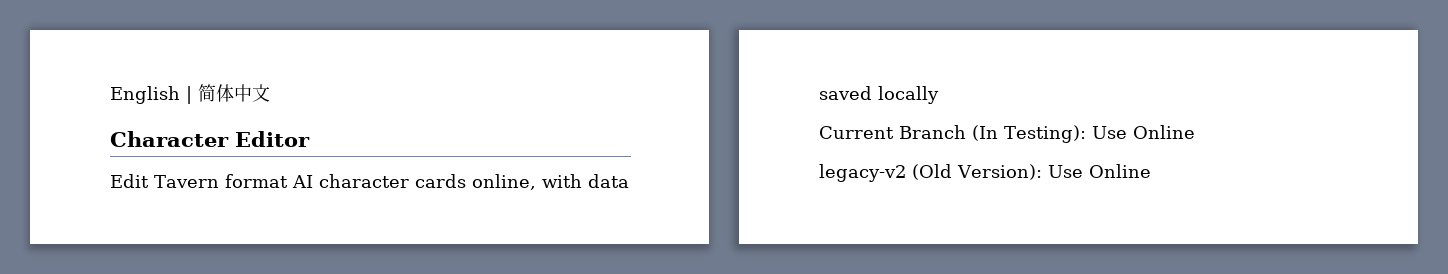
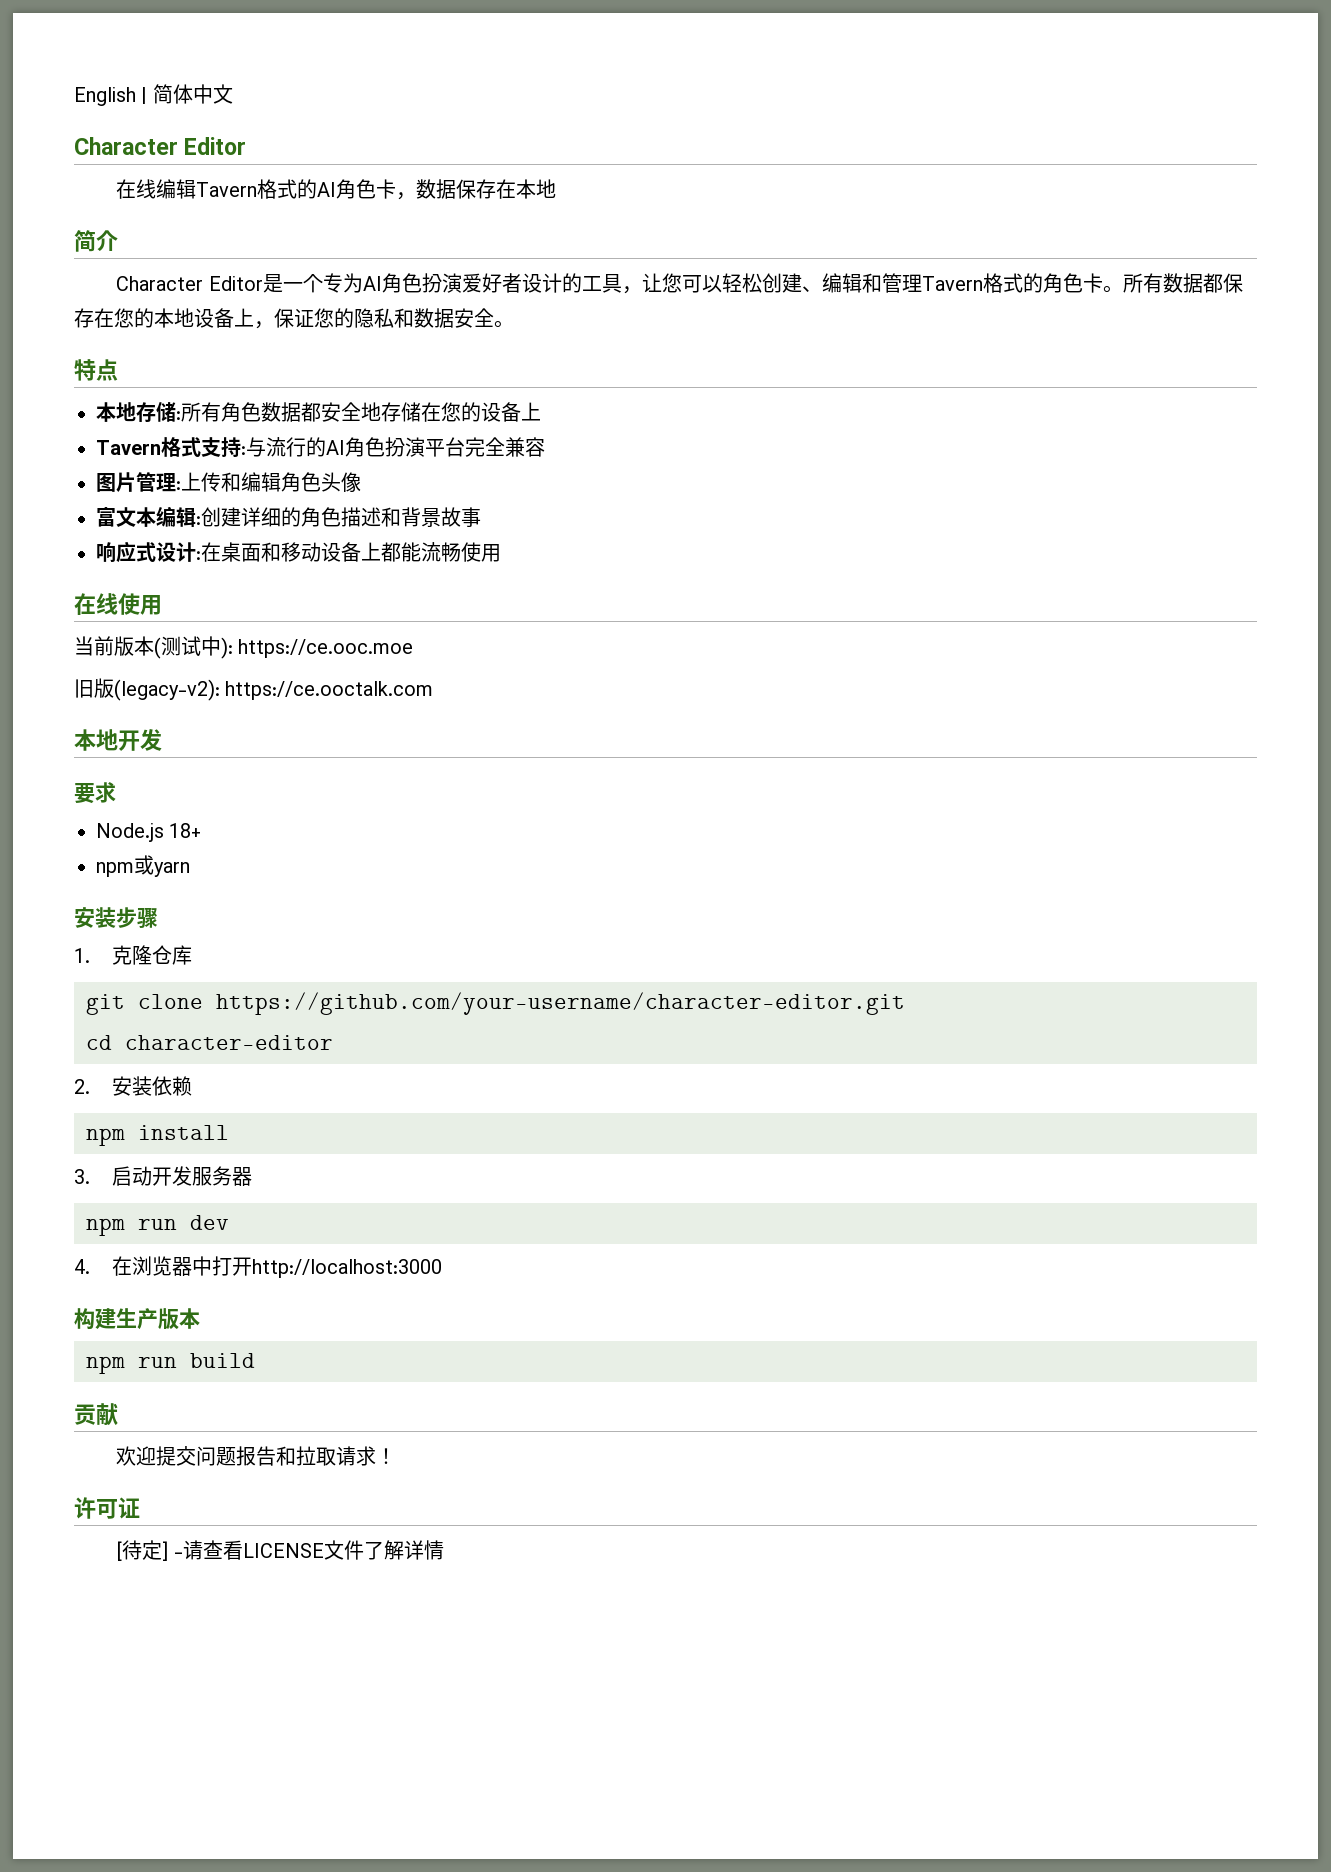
[110,174,629,190] [819,86,939,104] [819,125,1195,143] [819,164,1151,182] Edit Tavern format AI character cards online, with data saved locally // Current Branch (In Testing): Use Online // legacy-v2 (Old Version): Use Online -> [116,179,557,200] [74,230,118,252] [116,273,1243,294] [74,308,514,329] [74,359,118,381] [96,402,541,422] [96,437,545,458] [96,472,361,492] [96,506,481,527] [96,541,501,563] [74,593,162,615] [74,636,414,659] [74,678,434,701] [74,729,162,751] [74,782,116,804] [96,823,202,842] [96,855,190,877] [74,907,158,928] [74,945,192,965] [86,992,905,1015] [86,1035,333,1050] [74,1076,192,1096] [86,1125,229,1146] [74,1166,252,1186] [86,1215,229,1236] [74,1256,442,1278] [74,1308,200,1330] [86,1353,255,1374] [74,1403,118,1426] [116,1446,397,1466] [74,1497,140,1519] [116,1540,444,1561] 在线编辑Tavern格式的AI角色卡，数据保存在本地 // 简介 // Character Editor是一个专为AI角色扮演爱好者设计的工具，让您可以轻松创建、编辑和管理Tavern格式的角色卡。所有数据都保存在您的本地设备上，保证您的隐私和数据安全。 // 特点 // 本地存储:所有角色数据都安全地存储在您的设备上 // Tavern格式支持:与流行的AI角色扮演平台完全兼容 // 图片管理:上传和编辑角色头像 // 富文本编辑:创建详细的角色描述和背景故事 // 响应式设计:在桌面和移动设备上都能流畅使用 // 在线使用 // 当前版本(测试中): https://ce.ooc.moe // 旧版(legacy-v2): https://ce.ooctalk.com // 本地开发 // 要求 // Node.js 18+ // npm或yarn // 安装步骤 // 1.克隆仓库 // git clone https://github.com/your-username/character-editor.git // cd character-editor // 2.安装依赖 // npm install // 3.启动开发服务器 // npm run dev // 4.在浏览器中打开http://localhost:3000 // 构建生产版本 // npm run build // 贡献 // 欢迎提交问题报告和拉取请求！ // 许可证 // [待定] -请查看LICENSE文件了解详情

